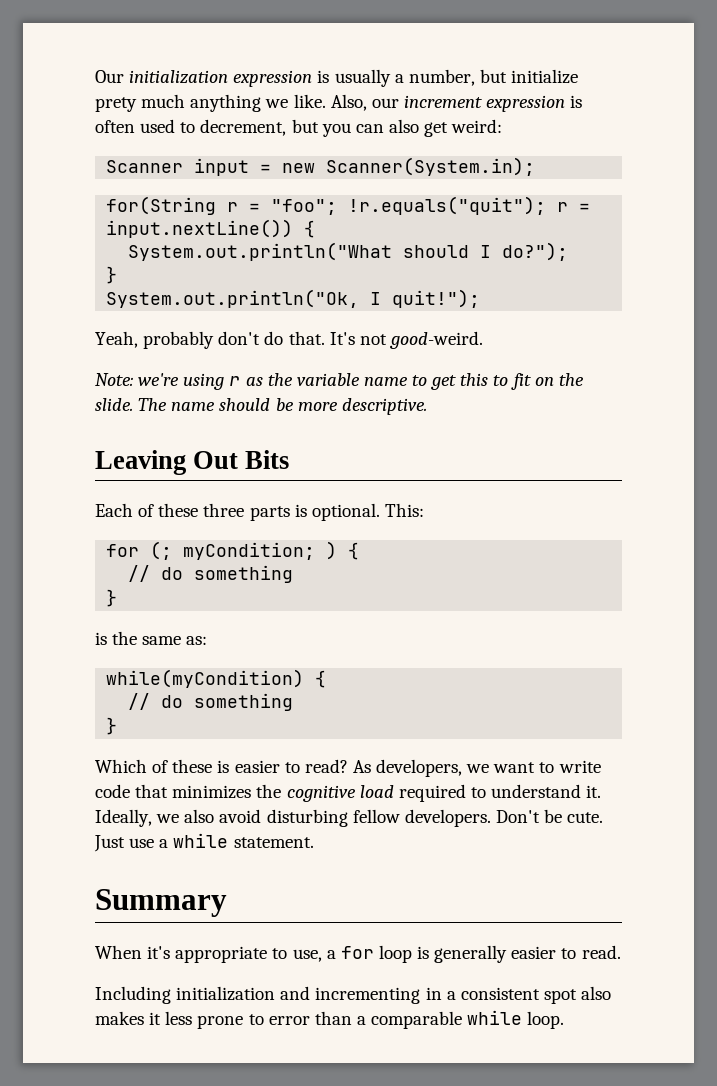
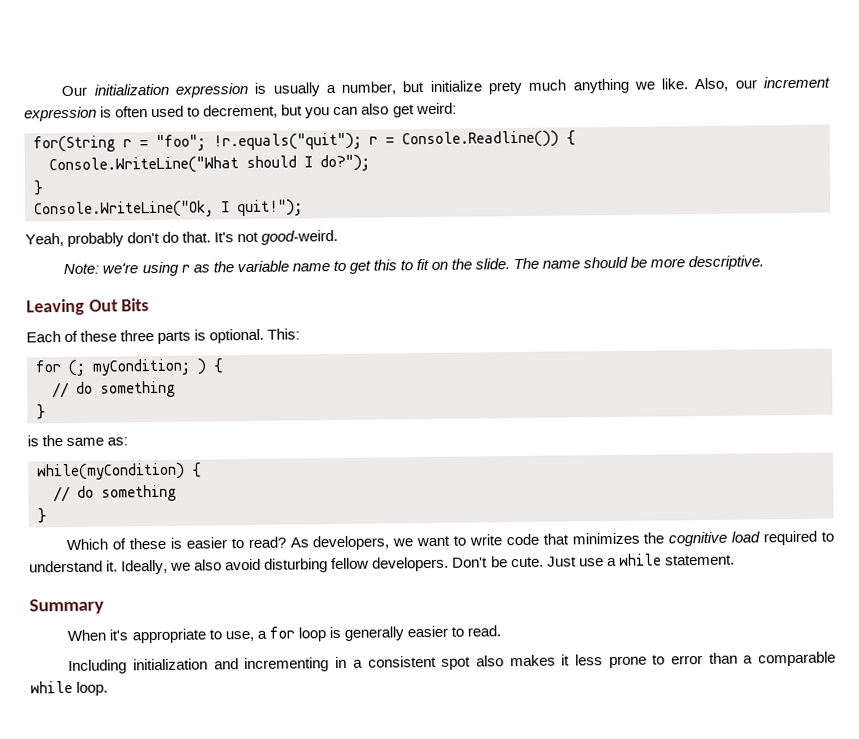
[106,157,536,176] // Scanner input = new Scanner(System.in); -> (457, 108) none
[106,219,316,238] [128,242,393,261] input.nextLine()) { // System.out.println("What -> [402,130,576,149] [49,156,239,175] Console.Readline()) { // Console.WriteLine("What
[106,289,360,308] System.out.println("Ok, -> [34,200,214,219] Console.WriteLine("Ok,

